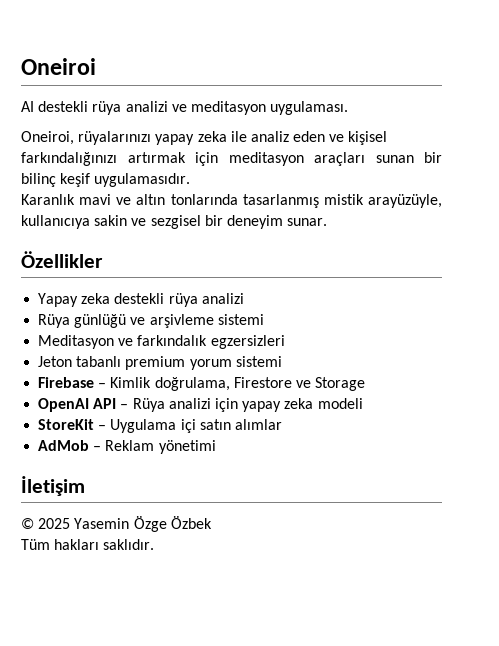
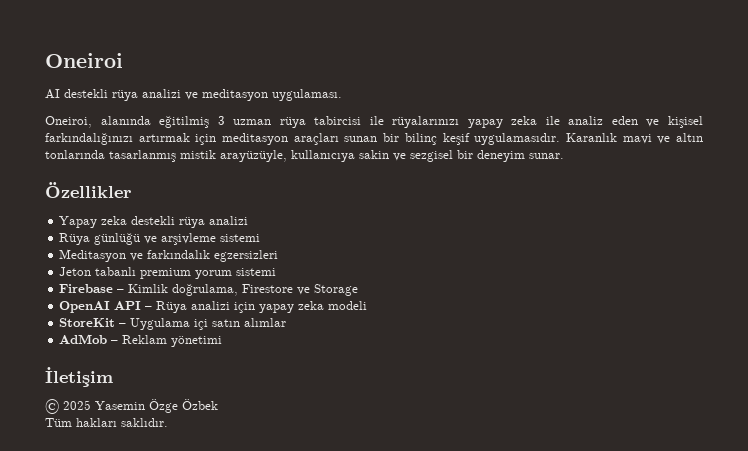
(74, 138) none -> [100,116,384,128] alanında eğitilmiş 3 uzman rüya tabircisi ile
(191, 180) // -> (561, 139) none

